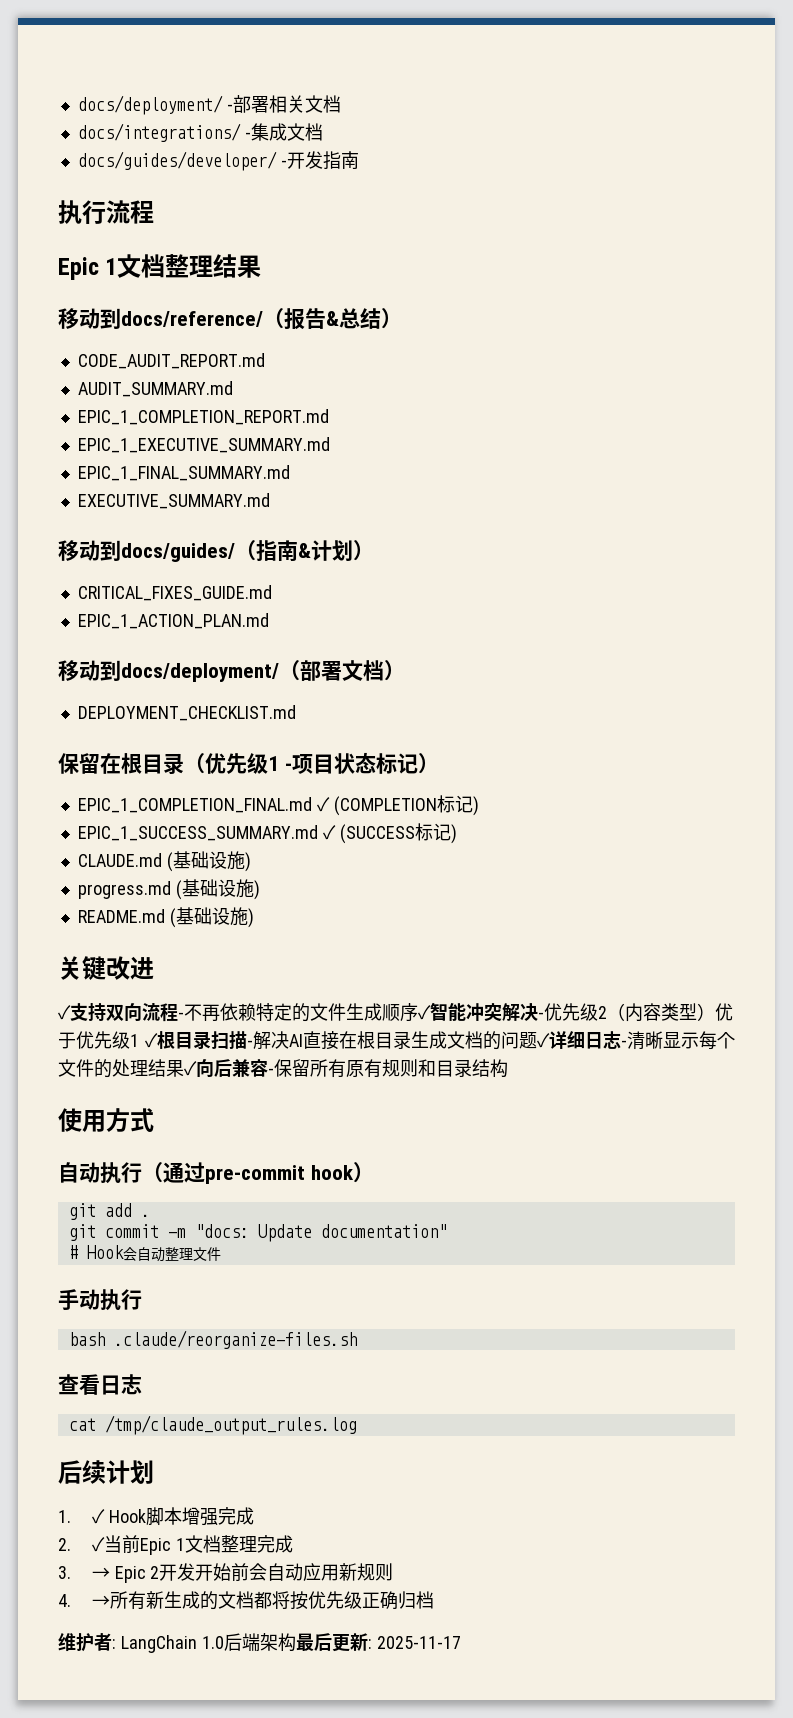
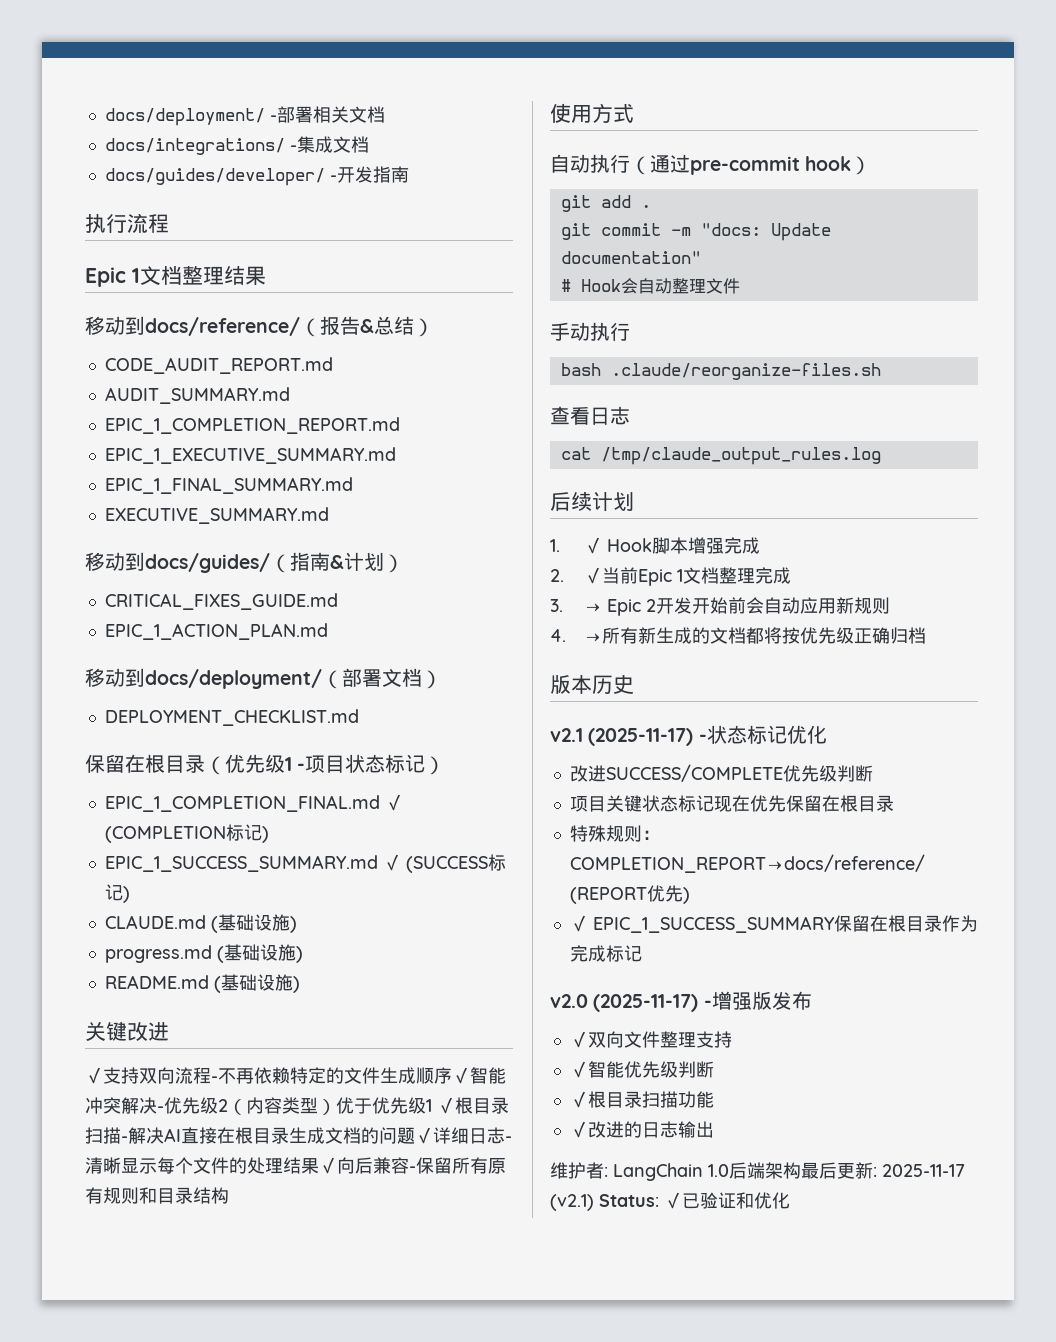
(434, 1600) none -> [550,674,634,694] [550,725,827,746] [569,764,873,782] [569,795,894,812] [569,825,660,842] [569,854,925,873] [569,885,690,904] [569,915,978,933] [569,945,642,962] [550,991,812,1012] [569,1031,732,1048] [569,1061,714,1078] [569,1091,714,1108] [569,1121,714,1138] // 版本历史 // v2.1 (2025-11-17) -状态标记优化 // 改进SUCCESS/COMPLETE优先级判断 // 项目关键状态标记现在优先保留在根目录 // 特殊规则：COMPLETION_REPORT→docs/reference/ (REPORT优先) // ✓ EPIC_1_SUCCESS_SUMMARY保留在根目录作为完成标记 // v2.0 (2025-11-17) -增强版发布 // ✓双向文件整理支持 // ✓智能优先级判断 // ✓根目录扫描功能 // ✓改进的日志输出
(461, 1642) none -> [550,1192,790,1211] (v2.1) Status: ✓已验证和优化

